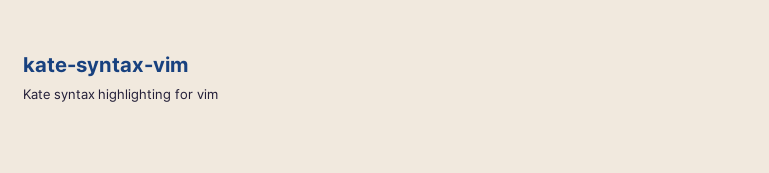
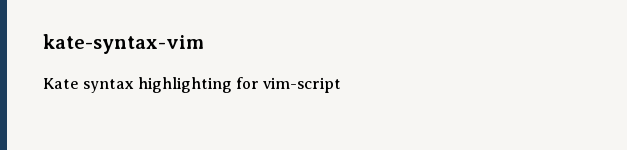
[196,89,218,99] vim -> [263,77,342,93] vim-script

